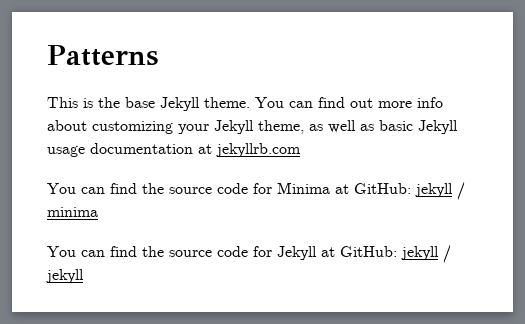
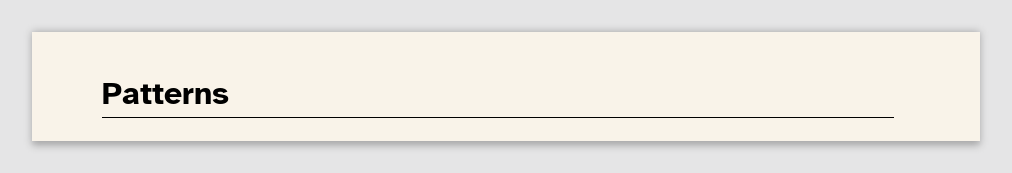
[47,97,443,111] [47,120,458,134] [47,143,301,157] [47,182,465,200] [47,207,98,217] [47,245,451,263] [46,269,84,283] // This is the base Jekyll theme. You can find out more info about customizing your Jekyll theme, as well as basic Jekyll usage documentation at jekyllrb.com // You can find the source code for Minima at GitHub: jekyll / minima // You can find the source code for Jekyll at GitHub: jekyll / jekyll -> (229, 93) none

